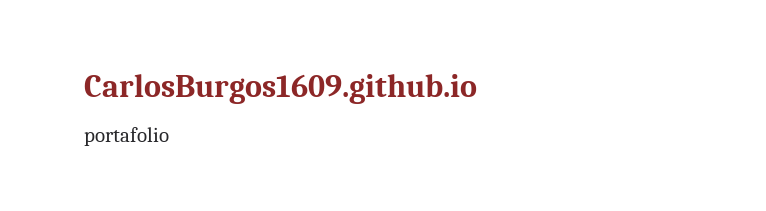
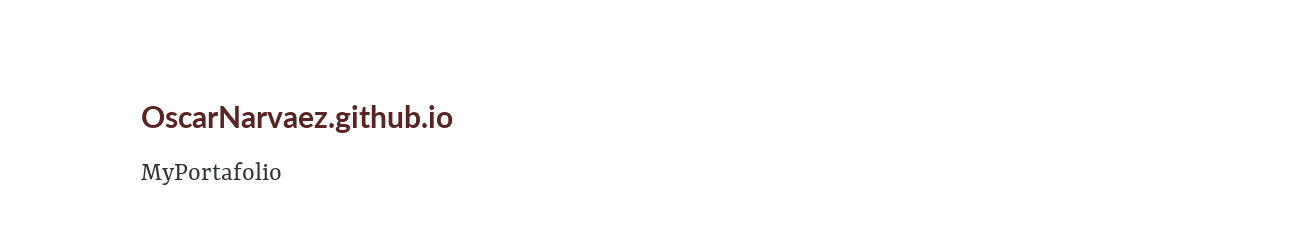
[84,74,477,104] [84,127,169,146] CarlosBurgos1609.github.io // portafolio -> [141,105,453,133] [141,162,282,185] OscarNarvaez.github.io // MyPortafolio

